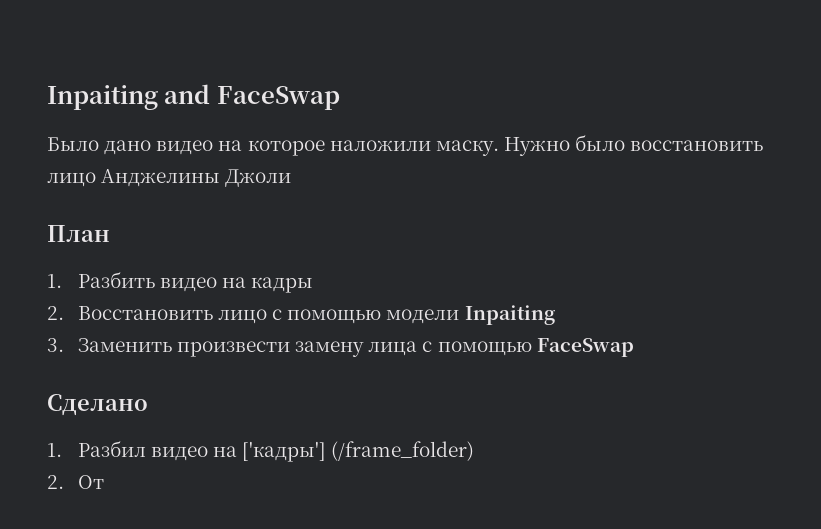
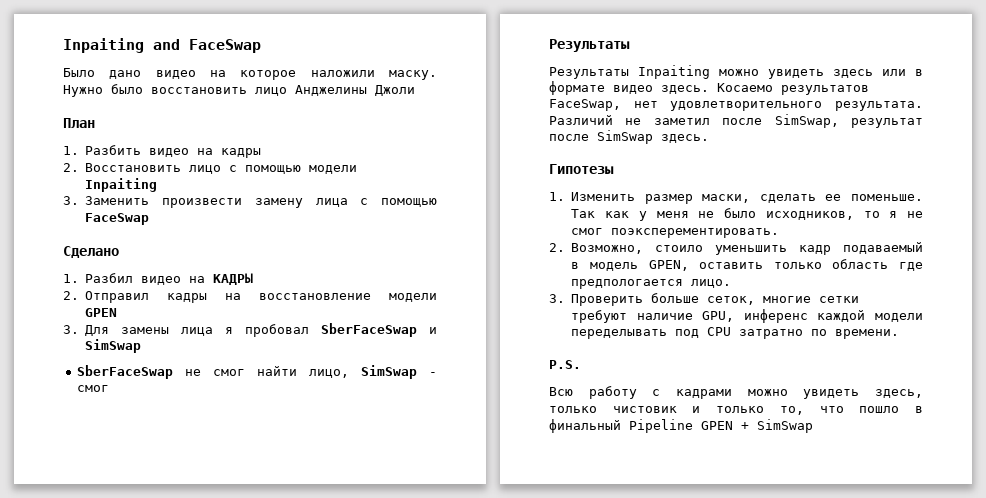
[242,441,475,462] [47,475,104,489] ['кадры'] (/frame_folder) // 2. От -> [213,273,254,285] [63,291,437,303] [85,308,118,317] [63,323,437,337] [85,339,142,353] [76,365,437,379] [76,385,109,392] [549,39,630,52] [549,65,923,79] [549,81,869,95] [549,99,923,111] [549,114,923,128] [549,130,709,144] [549,164,614,174] [549,192,923,204] [571,208,923,221] [571,228,780,238] [549,242,923,255] [571,259,923,271] [571,279,732,289] [549,293,860,306] [571,309,923,323] [571,327,900,339] [549,360,581,369] [549,386,923,399] [549,406,923,415] [549,419,813,433] КАДРЫ // 2. Отправил кадры на восстановление модели GPEN // 3. Для замены лица я пробовал SberFaceSwap и SimSwap // SberFaceSwap не смог найти лицо, SimSwap - смог // Результаты // Результаты Inpaiting можно увидеть здесь или в формате видео здесь. Косаемо результатов FaceSwap, нет удовлетворительного результата. Различий не заметил после SimSwap, результат после SimSwap здесь. // Гипотезы // 1. Изменить размер маски, сделать ее поменьше. Так как у меня не было исходников, то я не смог поэксперементировать. // 2. Возможно, стоило уменьшить кадр подаваемый в модель GPEN, оставить только область где предпологается лицо. // 3. Проверить больше сеток, многие сетки требуют наличие GPU, инференс каждой модели переделывать под CPU затратно по времени. // P.S. // Всю работу с кадрами можно увидеть здесь, только чистовик и только то, что пошло в финальный Pipeline GPEN + SimSwap

